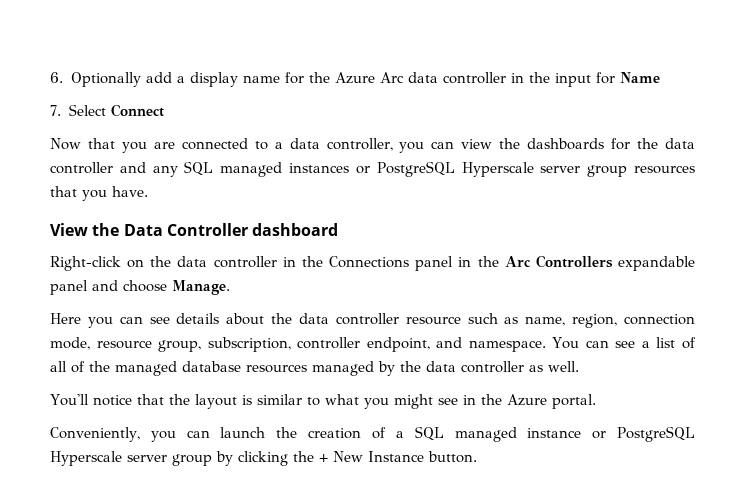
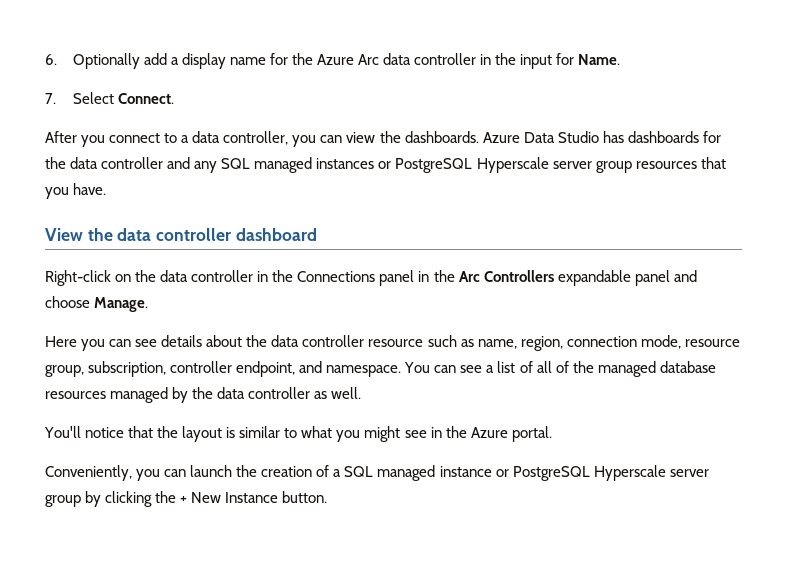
[619,72,660,83] Name -> [578,54,621,65] Name.
[110,104,164,117] [50,138,248,153] Connect // Now that you are connected -> [117,93,174,104] [45,131,161,147] Connect. // After you connect
(521, 143) none -> [404,131,624,143] dashboards. Azure Data Studio has
[123,223,248,236] Data Controller -> [117,228,232,241] data controller

